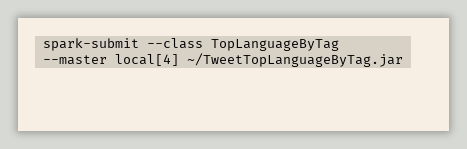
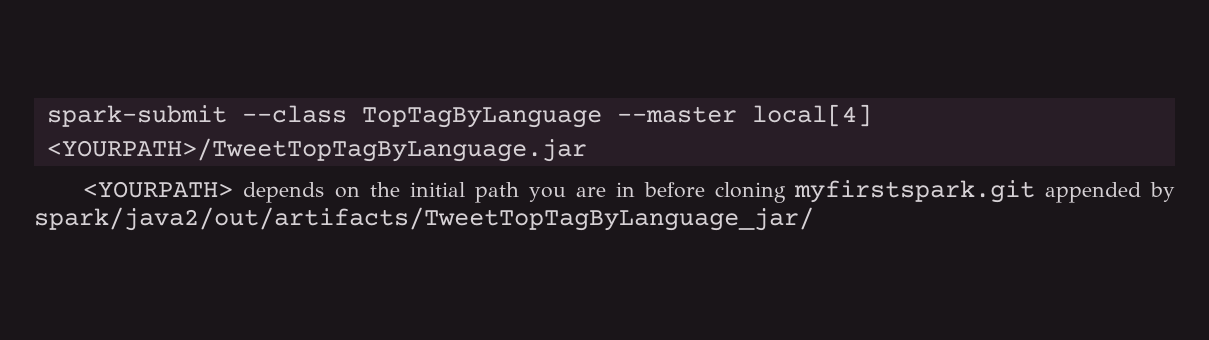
[210,39,339,51] TopLanguageByTag -> [361,107,602,128] TopTagByLanguage
[186,53,403,67] ~/TweetTopLanguageByTag.jar -> [46,138,587,162] [83,180,1176,203] [34,207,814,231] <YOURPATH>/TweetTopTagByLanguage.jar // <YOURPATH> depends on the initial path you are in before cloning myfirstspark.git appended by spark/java2/out/artifacts/TweetTopTagByLanguage_jar/

